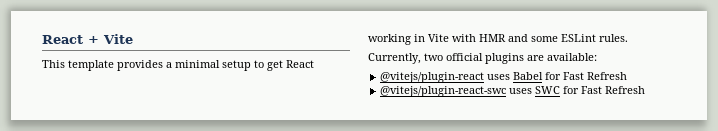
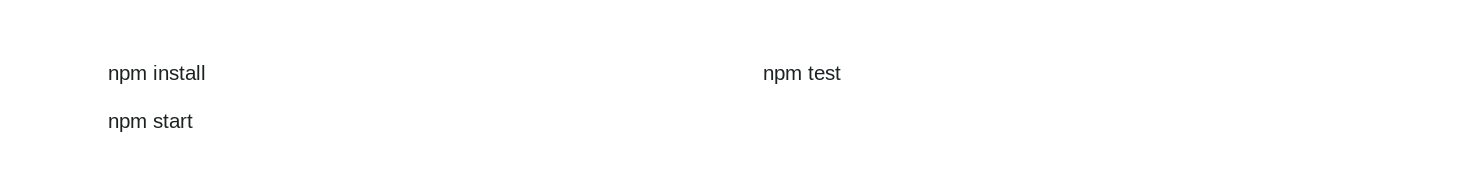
[42,34,133,44] [42,60,314,71] [368,34,628,45] [368,53,597,64] [380,72,628,83] [380,86,646,97] React + Vite // This template provides a minimal setup to get React working in Vite with HMR and some ESLint rules. // Currently, two official plugins are available: // @vitejs/plugin-react uses Babel for Fast Refresh // @vitejs/plugin-react-swc uses SWC for Fast Refresh -> [108,65,206,84] [108,114,193,132] [763,66,841,84] npm install // npm start // npm test

